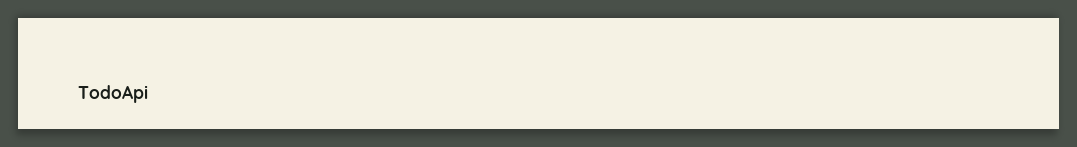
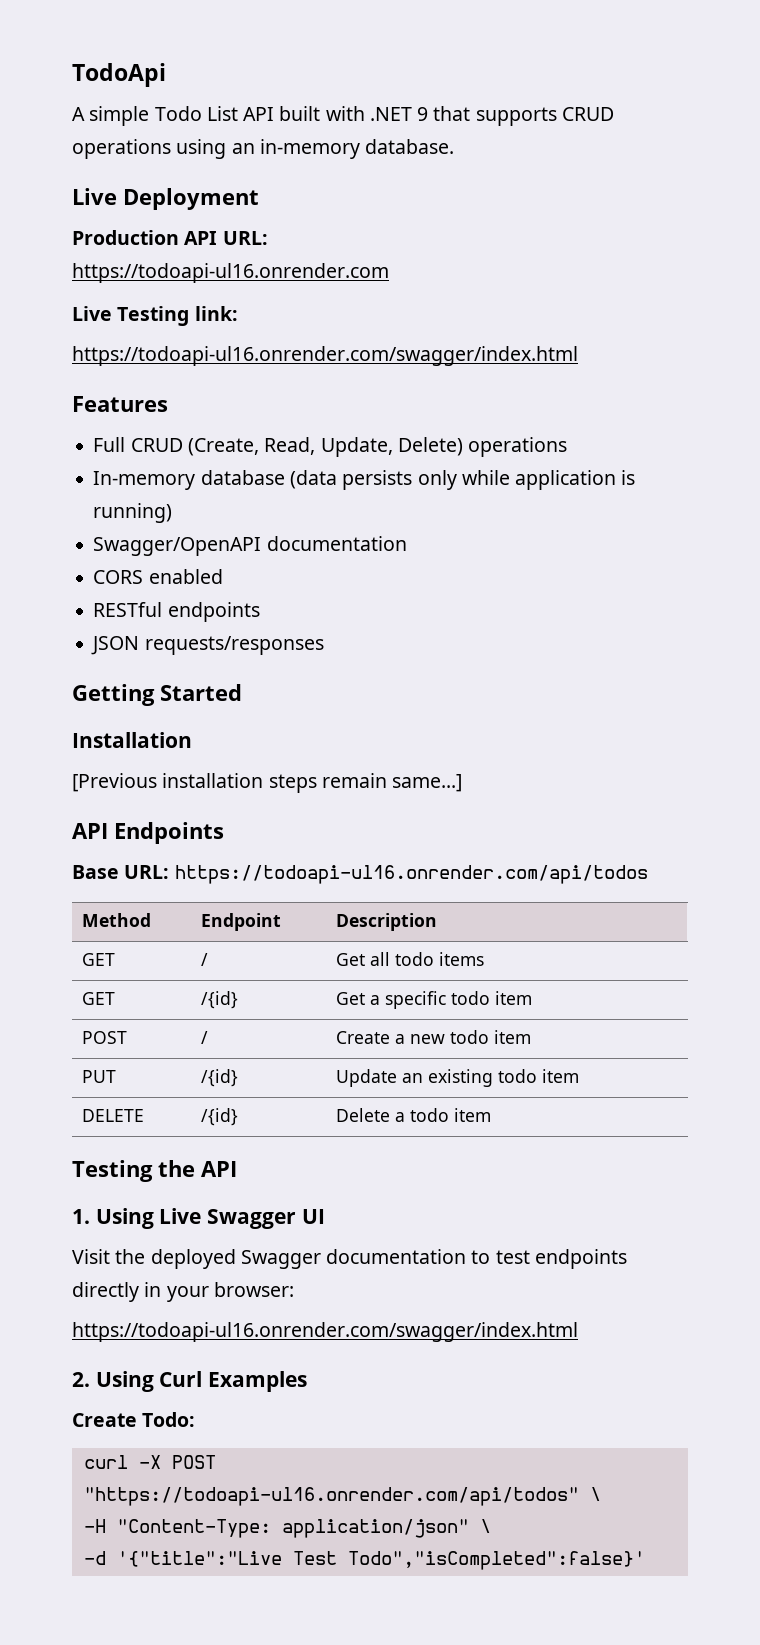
(148, 94) none -> [72,106,614,126] [72,139,455,159] [72,188,259,210] [72,230,268,245] [72,263,389,283] [72,306,238,326] [72,346,578,366] [72,396,168,412] [93,437,568,457] [93,470,636,490] [93,503,173,523] [93,536,407,556] [93,569,223,584] [93,602,260,622] [91,636,324,655] [72,684,242,706] [72,732,192,748] [72,773,463,793] [72,822,224,844] [72,865,648,884] [81,913,151,927] [200,913,281,931] [335,913,437,931] [81,953,115,966] [200,953,208,966] [335,952,484,966] [81,992,115,1005] [200,991,238,1009] [335,991,532,1009] [81,1031,127,1044] [200,1031,208,1044] [335,1030,531,1044] [81,1070,116,1083] [200,1069,238,1087] [335,1069,579,1087] [81,1109,144,1122] [200,1108,238,1126] [335,1108,491,1122] [72,1160,237,1182] [72,1208,325,1229] [72,1249,627,1269] [72,1282,294,1302] [72,1322,578,1342] [72,1371,308,1392] [72,1412,196,1427] [83,1455,216,1469] [83,1487,601,1506] [83,1519,491,1538] [83,1551,645,1570] // A simple Todo List API built with .NET 9 that supports CRUD operations using an in-memory database. // Live Deployment // Production API URL: // https://todoapi-ul16.onrender.com // Live Testing link: // https://todoapi-ul16.onrender.com/swagger/index.html // Features // Full CRUD (Create, Read, Update, Delete) operations // In-memory database (data persists only while application is running) // Swagger/OpenAPI documentation // CORS enabled // RESTful endpoints // JSON requests/responses // Getting Started // Installation // [Previous installation steps remain same...] // API Endpoints // Base URL: https://todoapi-ul16.onrender.com/api/todos // Method | Endpoint | Description // GET | / | Get all todo items // GET | /{id} | Get a specific todo item // POST | / | Create a new todo item // PUT | /{id} | Update an existing todo item // DELETE | /{id} | Delete a todo item // Testing the API // 1. Using Live Swagger UI // Visit the deployed Swagger documentation to test endpoints directly in your browser: // https://todoapi-ul16.onrender.com/swagger/index.html // 2. Using Curl Examples // Create Todo: // curl -X POST "https://todoapi-ul16.onrender.com/api/todos" \ // -H "Content-Type: application/json" \ // -d '{"title":"Live Test Todo","isCompleted":false}'

